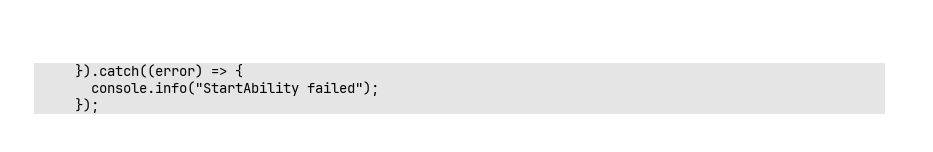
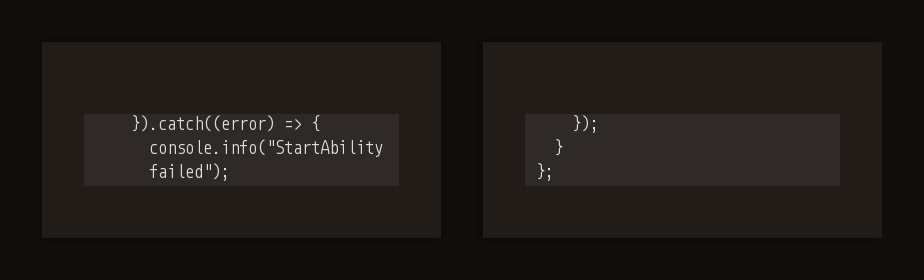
(100, 105) none -> [553,139,563,156] [535,163,554,181] // } // };

